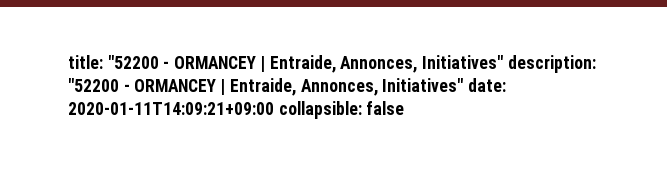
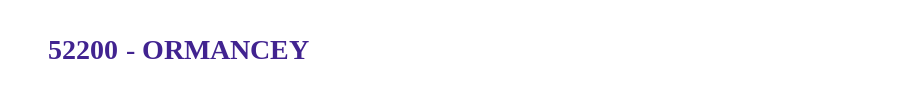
[68,55,596,73] [68,78,507,96] [68,101,405,119] title: "52200 - ORMANCEY | Entraide, Annonces, Initiatives" description: "52200 - ORMANCEY | Entraide, Annonces, Initiatives" date: 2020-01-11T14:09:21+09:00 collapsible: false -> [48,41,310,59] 52200 - ORMANCEY

